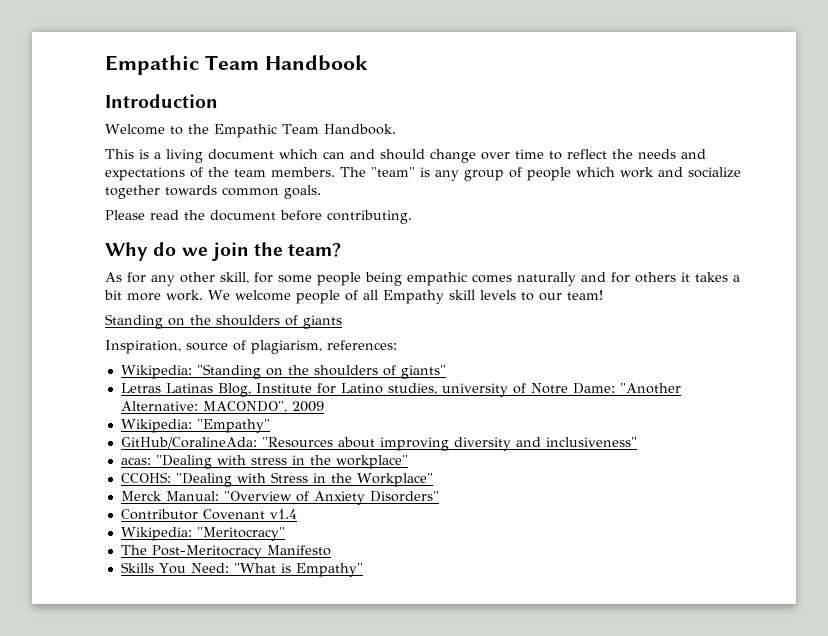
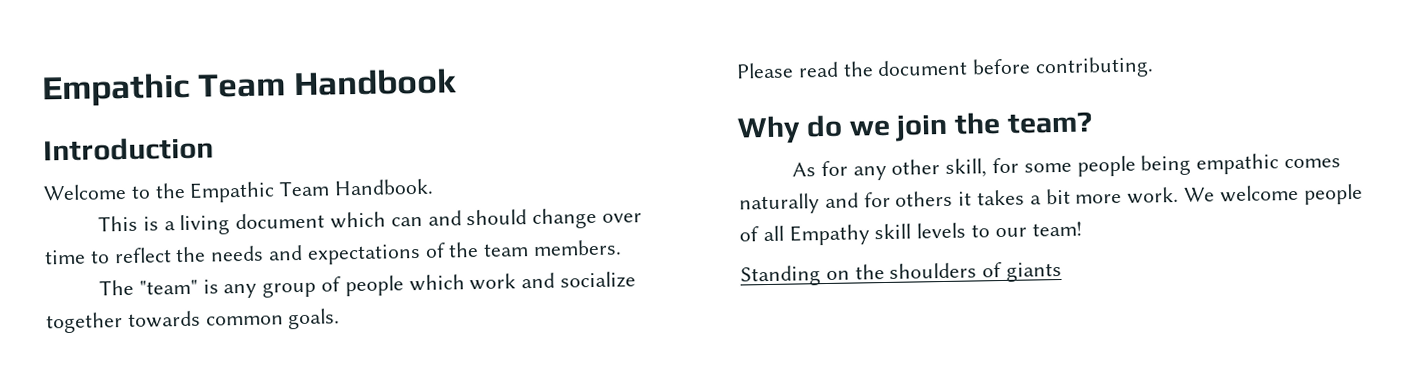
(335, 172) none -> (623, 248) //
[105,340,397,354] [120,364,446,379] [120,383,681,397] [120,401,324,413] [120,419,270,433] [120,437,637,451] [120,455,408,469] [120,472,433,487] [120,491,439,505] [120,509,297,520] [120,527,285,541] [120,545,331,559] [120,562,363,577] // Inspiration, source of plagiarism, references: // Wikipedia: "Standing on the shoulders of giants" // Letras Latinas Blog, Institute for Latino studies, university of Notre Dame: "Another Alternative: MACONDO", 2009 // Wikipedia: "Empathy" // GitHub/CoralineAda: "Resources about improving diversity and inclusiveness" // acas: "Dealing with stress in the workplace" // CCOHS: "Dealing with Stress in the Workplace" // Merck Manual: "Overview of Anxiety Disorders" // Contributor Covenant v1.4 // Wikipedia: "Meritocracy" // The Post-Meritocracy Manifesto // Skills You Need: "What is Empathy" -> (1063, 271) none

